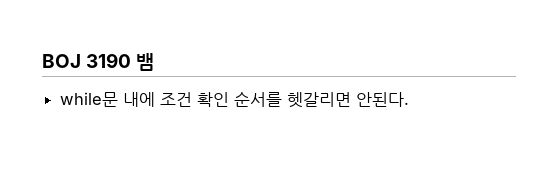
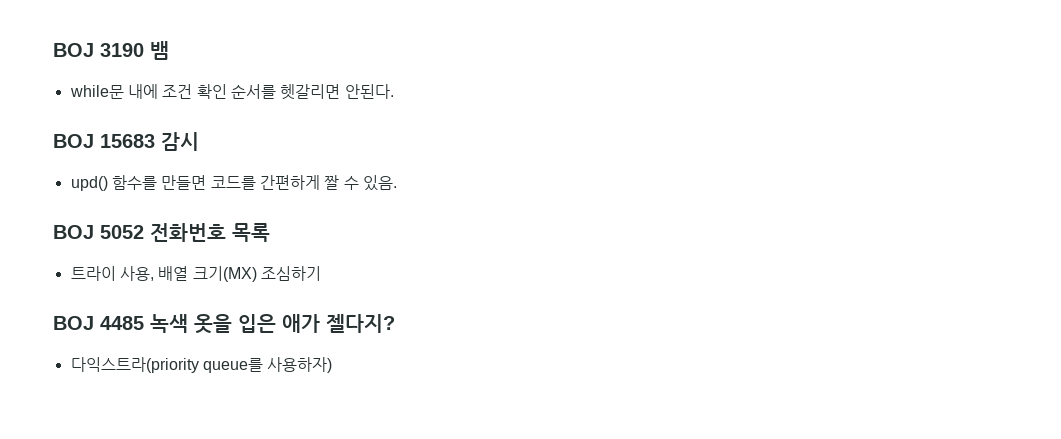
(410, 99) none -> [53,132,199,151] [70,175,397,191] [53,223,270,242] [70,266,321,282] [53,314,395,334] [70,357,333,373] // BOJ 15683 감시 // upd() 함수를 만들면 코드를 간편하게 짤 수 있음. // BOJ 5052 전화번호 목록 // 트라이 사용, 배열 크기(MX) 조심하기 // BOJ 4485 녹색 옷을 입은 애가 젤다지? // 다익스트라(priority queue를 사용하자)

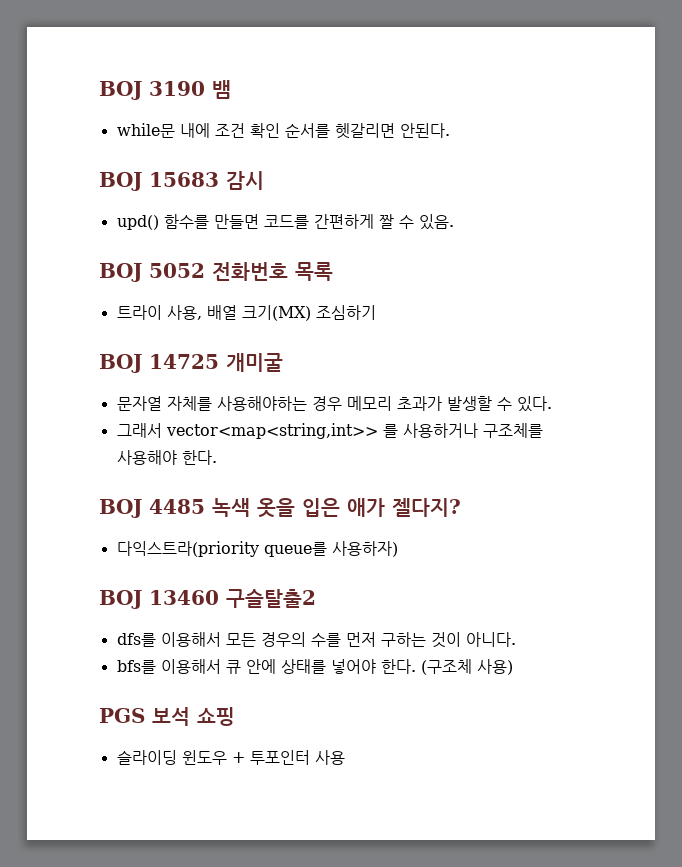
(321, 273) none -> [99,353,283,373] [116,396,552,412] [116,423,543,439] [116,450,217,465] // BOJ 14725 개미굴 // 문자열 자체를 사용해야하는 경우 메모리 초과가 발생할 수 있다. // 그래서 vector<map<string,int>> 를 사용하거나 구조체를 사용해야 한다.
(333, 365) none -> [99,589,316,609] [116,632,516,648] [116,659,513,675] [99,707,235,726] [116,750,345,765] // BOJ 13460 구슬탈출2 // dfs를 이용해서 모든 경우의 수를 먼저 구하는 것이 아니다. // bfs를 이용해서 큐 안에 상태를 넣어야 한다. (구조체 사용) // PGS 보석 쇼핑 // 슬라이딩 윈도우 + 투포인터 사용

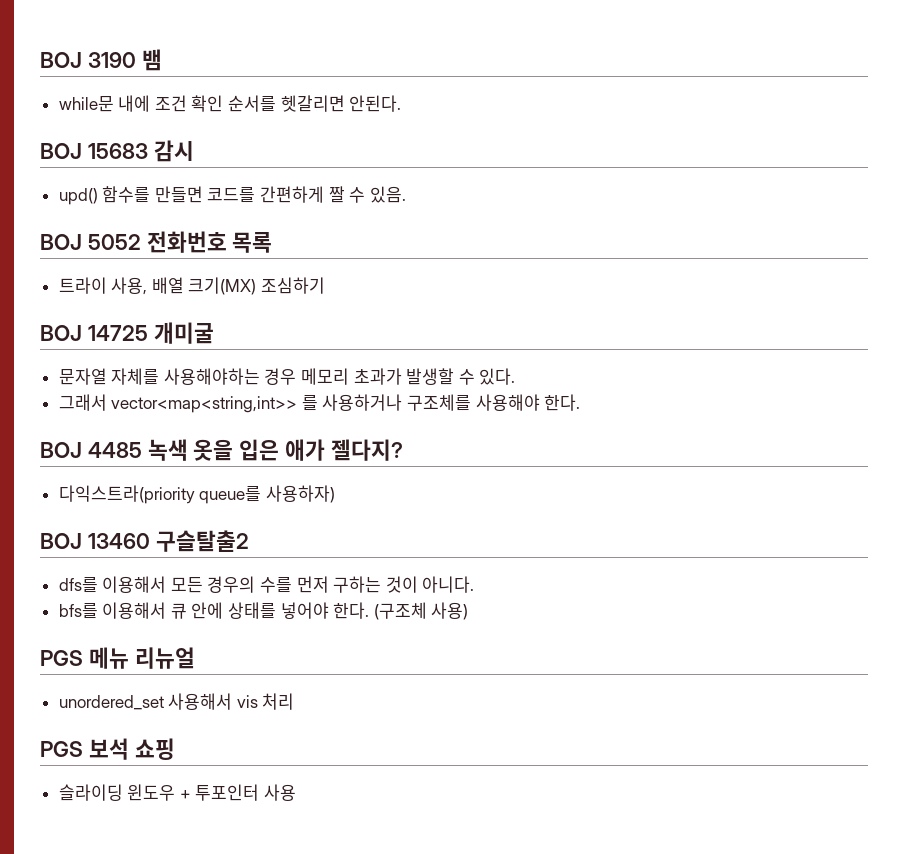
(513, 667) none -> [40,647,195,669] [58,693,295,710] // PGS 메뉴 리뉴얼 // unordered_set 사용해서 vis 처리

